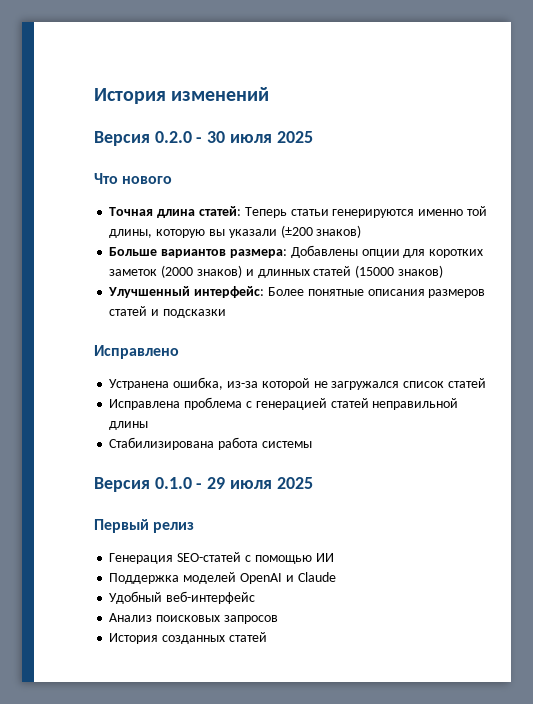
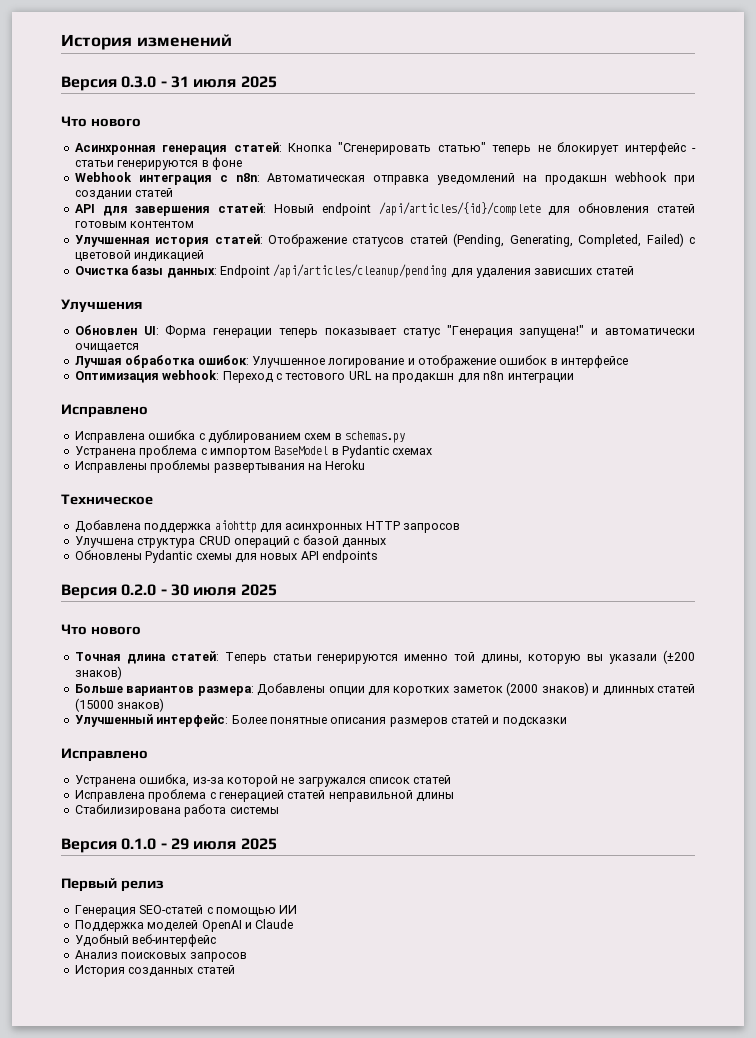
(270, 94) none -> [61,76,277,91] [61,116,141,127] [74,142,696,155] [74,157,242,170] [74,172,695,185] [74,188,174,200] [74,202,695,216] [74,221,195,228] [74,233,695,247] [74,250,205,262] [74,264,634,278] [61,299,142,313] [74,325,695,338] [74,343,139,353] [74,355,629,368] [74,370,574,383] [61,404,148,418] [74,430,405,443] [74,445,433,458] [74,460,366,473] [61,494,153,505] [74,520,460,533] [74,535,386,548] [74,550,378,563] // Версия 0.3.0 - 31 июля 2025 // Что нового // Асинхронная генерация статей: Кнопка "Сгенерировать статью" теперь не блокирует интерфейс - статьи генерируются в фоне // Webhook интеграция с n8n: Автоматическая отправка уведомлений на продакшн webhook при создании статей // API для завершения статей: Новый endpoint /api/articles/{id}/complete для обновления статей готовым контентом // Улучшенная история статей: Отображение статусов статей (Pending, Generating, Completed, Failed) с цветовой индикацией // Очистка базы данных: Endpoint /api/articles/cleanup/pending для удаления зависших статей // Улучшения // Обновлен UI: Форма генерации теперь показывает статус "Генерация запущена!" и автоматически очищается // Лучшая обработка ошибок: Улучшенное логирование и отображение ошибок в интерфейсе // Оптимизация webhook: Переход с тестового URL на продакшн для n8n интеграции // Исправлено // Исправлена ошибка с дублированием схем в schemas.py // Устранена проблема с импортом BaseModel в Pydantic схемах // Исправлены проблемы развертывания на Heroku // Техническое // Добавлена поддержка aiohttp для асинхронных HTTP запросов // Улучшена структура CRUD операций с базой данных // Обновлены Pydantic схемы для новых API endpoints

